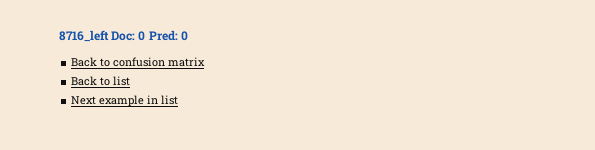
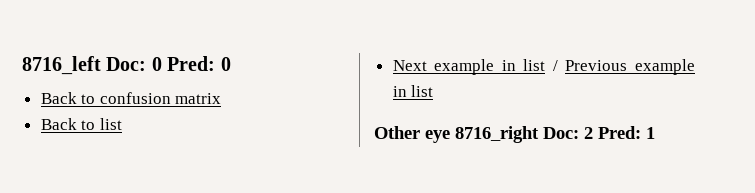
(179, 100) none -> [552,59,695,75] [392,85,434,97] [374,126,655,143] / Previous example in list // Other eye 8716_right Doc: 2 Pred: 1

